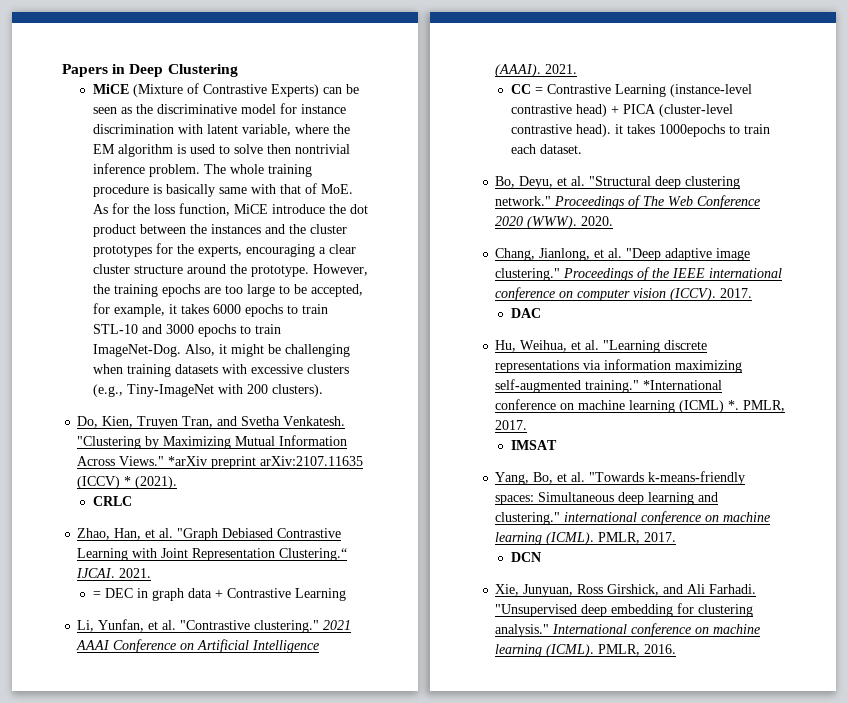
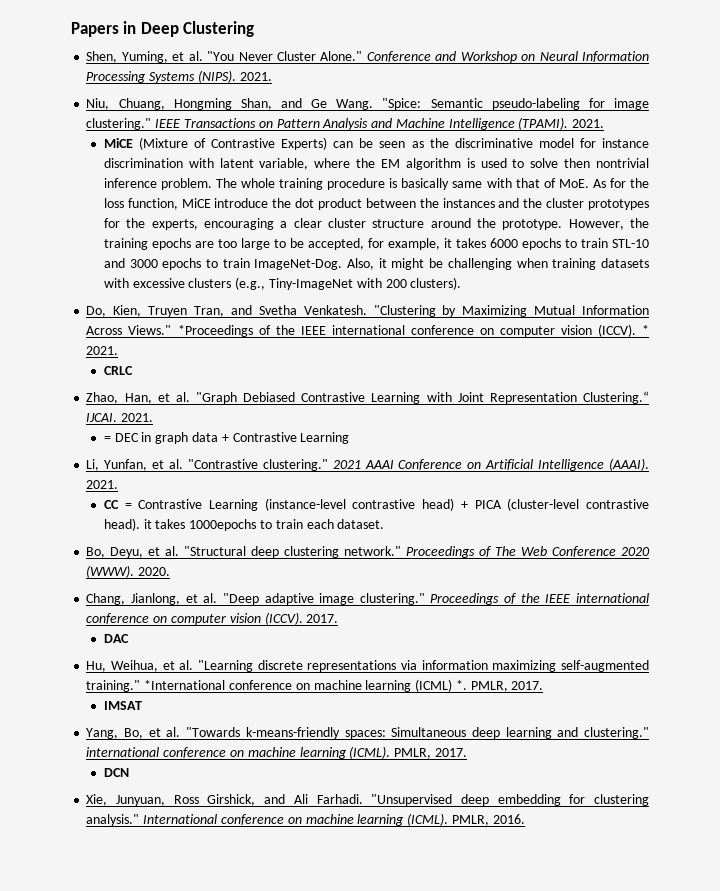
(238, 70) none -> [86,51,649,63] [86,70,272,83] [86,98,649,110] [86,117,605,130] // Shen, Yuming, et al. "You Never Cluster Alone." Conference and Workshop on Neural Information Processing Systems (NIPS). 2021. // Niu, Chuang, Hongming Shan, and Ge Wang. "Spice: Semantic pseudo-labeling for image clustering." IEEE Transactions on Pattern Analysis and Machine Intelligence (TPAMI). 2021.
[168,456,364,469] [77,476,178,489] *arXiv preprint arXiv:2107.11635 (ICCV) * (2021). -> [177,324,649,337] [86,346,119,355] *Proceedings of the IEEE international conference on computer vision (ICCV). * 2021.

